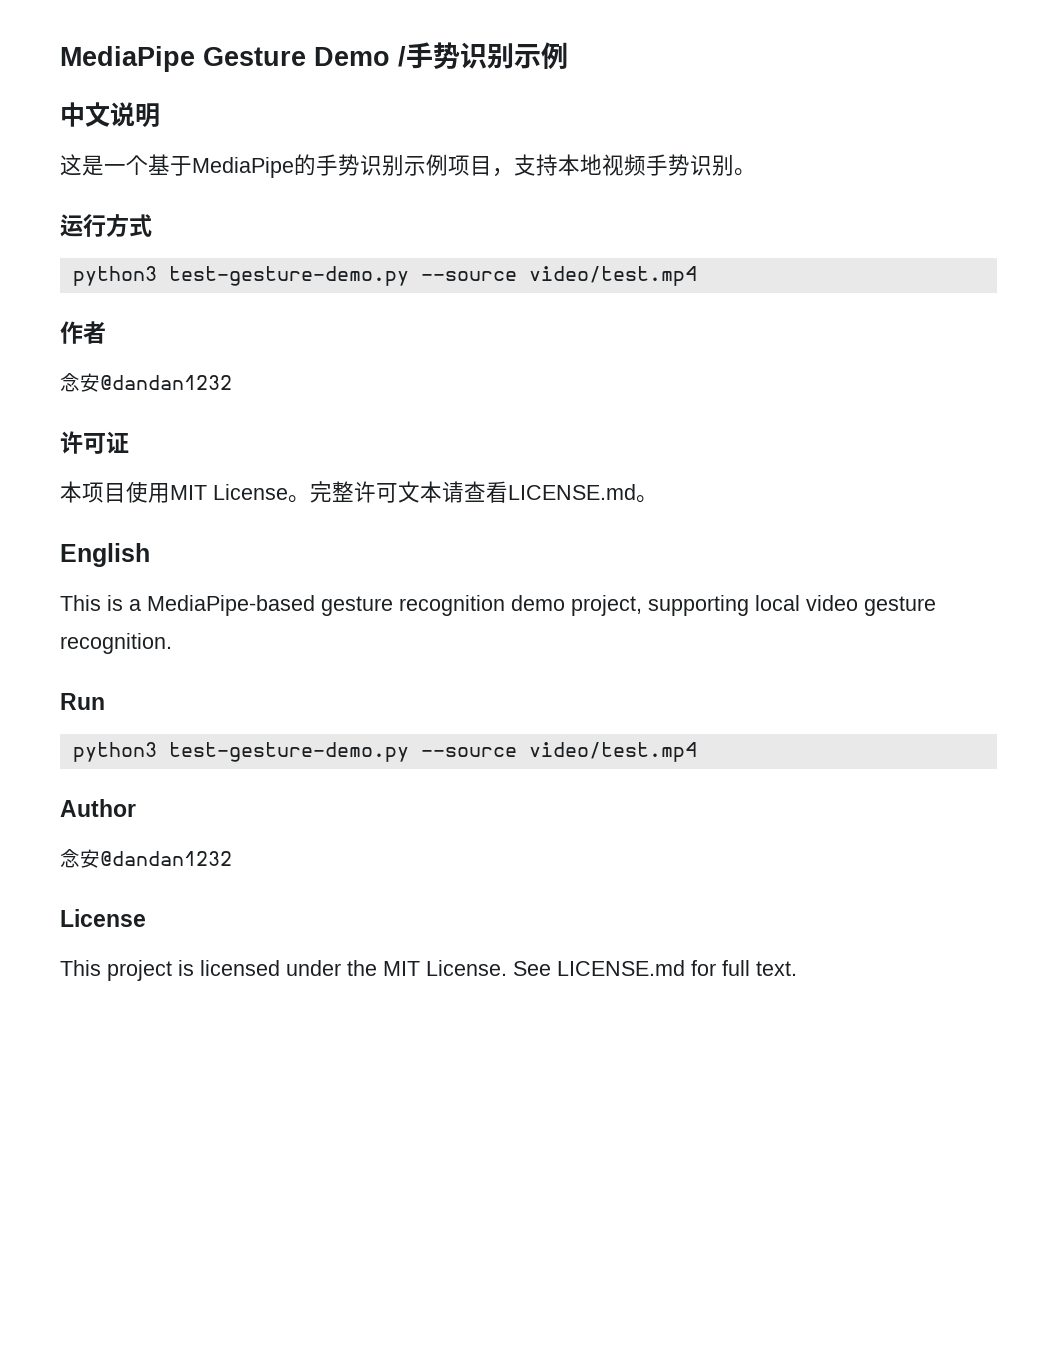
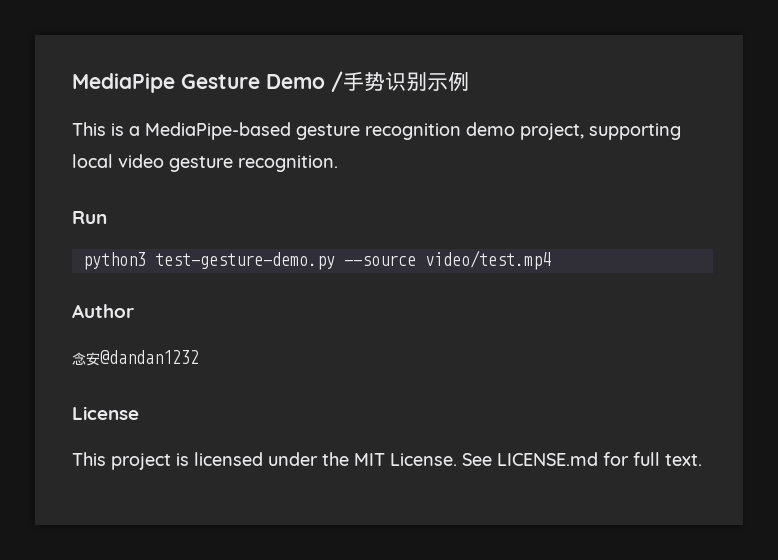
[60,102,160,128] [60,154,756,178] [60,214,152,237] [72,266,697,286] [60,321,106,344] [60,373,232,392] [60,431,129,454] [60,481,658,503] [60,543,150,567] // 中文说明 // 这是一个基于MediaPipe的手势识别示例项目，支持本地视频手势识别。 // 运行方式 // python3 test-gesture-demo.py --source video/test.mp4 // 作者 // 念安@dandan1232 // 许可证 // 本项目使用MIT License。完整许可文本请查看LICENSE.md。 // English -> (469, 82) none

